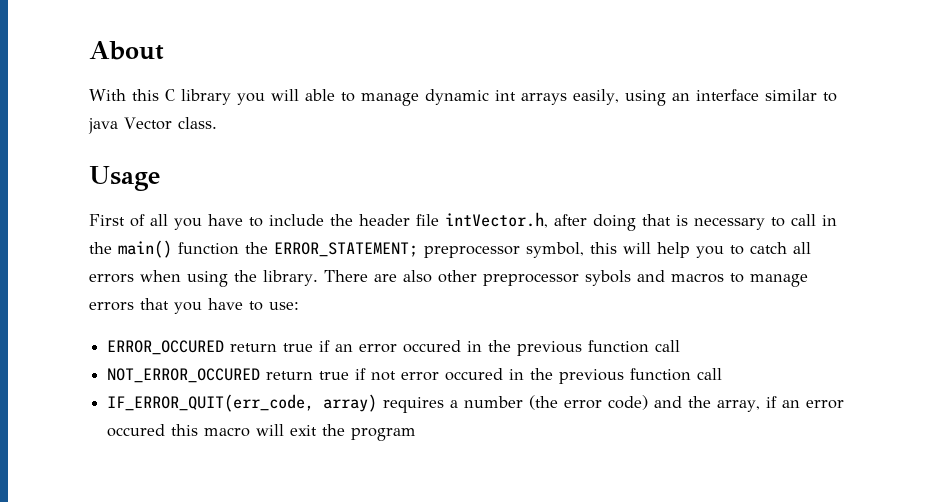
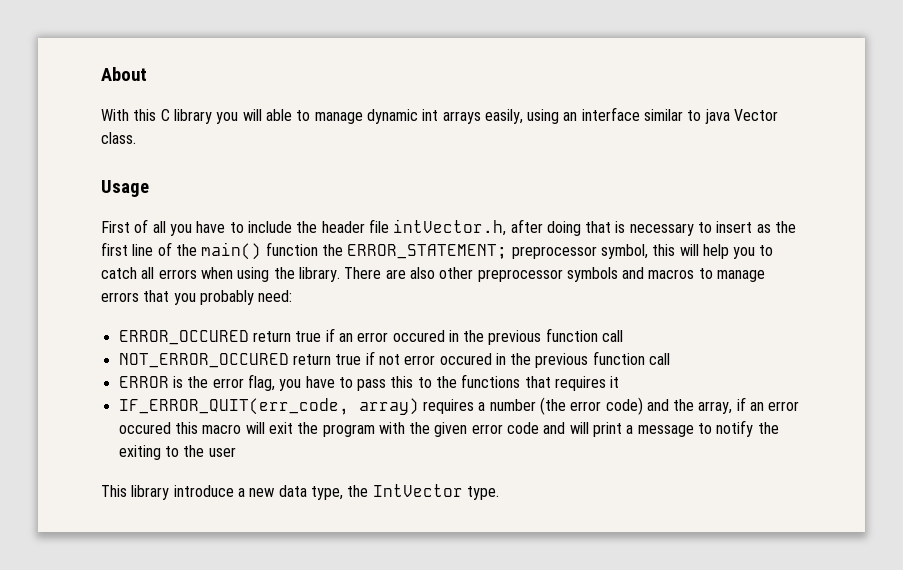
[791,214,837,226] call in -> [716,221,797,233] [101,242,172,256] insert as the first line of
[584,270,631,286] sybols -> [566,267,618,282] symbols
[208,298,299,311] have to use: -> [199,290,293,305] probably need:
(723, 374) none -> [118,374,620,391] // ERROR is the error flag, you have to pass this to the functions that requires it
(417, 434) none -> [378,420,779,437] [118,445,236,460] [101,484,499,500] with the given error code and will print a message to notify the exiting to the user // This library introduce a new data type, the IntVector type.

